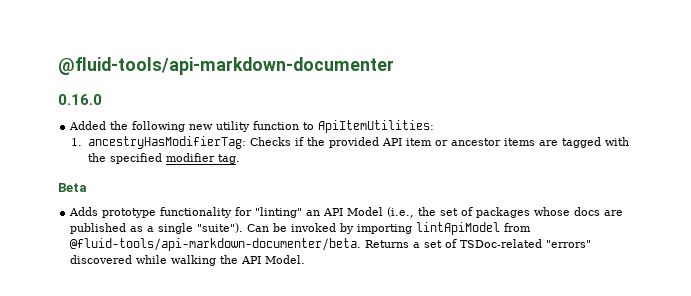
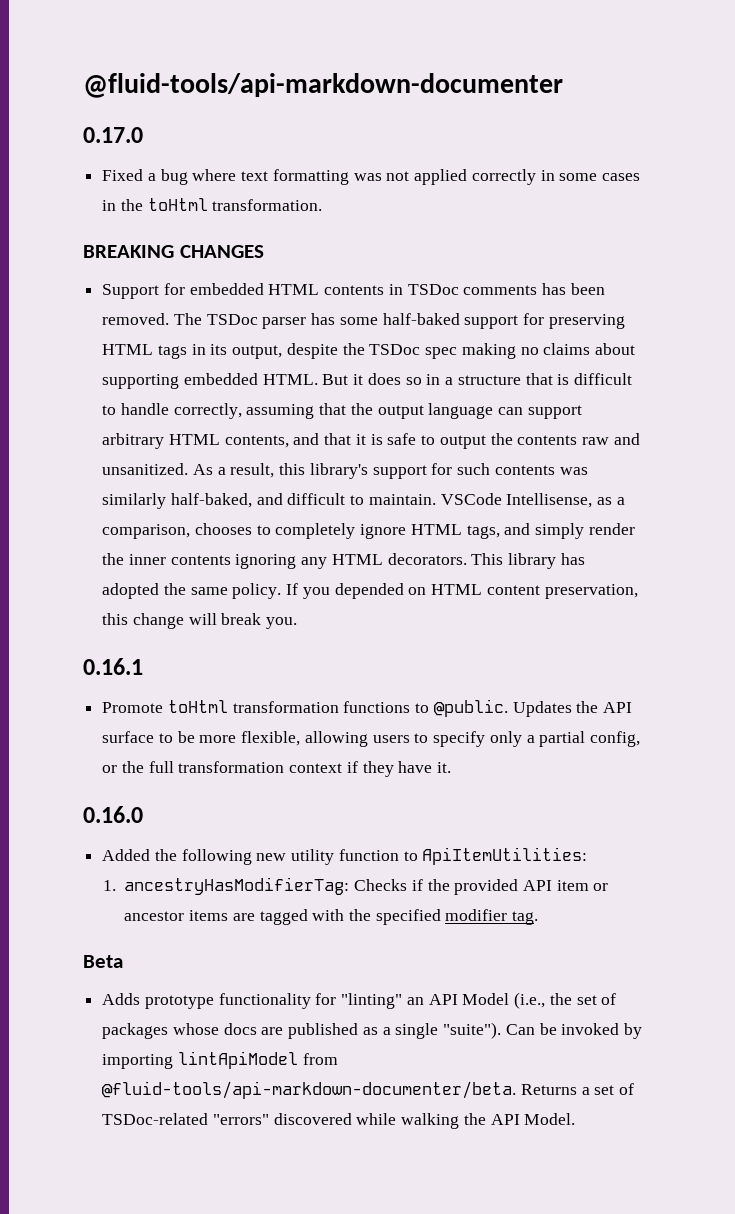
(394, 66) none -> [83,127,143,143] [102,169,640,185] [102,198,323,211] [83,245,264,258] [102,283,605,299] [102,313,625,329] [102,343,635,359] [102,373,632,389] [102,403,582,419] [102,433,640,449] [102,463,588,479] [102,493,625,509] [102,523,635,539] [102,553,585,569] [102,583,638,599] [102,613,298,629] [83,658,143,675] [102,699,633,717] [102,731,640,747] [102,761,452,777] // 0.17.0 // Fixed a bug where text formatting was not applied correctly in some cases in the toHtml transformation. // BREAKING CHANGES // Support for embedded HTML contents in TSDoc comments has been removed. The TSDoc parser has some half-baked support for preserving HTML tags in its output, despite the TSDoc spec making no claims about supporting embedded HTML. But it does so in a structure that is difficult to handle correctly, assuming that the output language can support arbitrary HTML contents, and that it is safe to output the contents raw and unsanitized. As a result, this library's support for such contents was similarly half-baked, and difficult to maintain. VSCode Intellisense, as a comparison, chooses to completely ignore HTML tags, and simply render the inner contents ignoring any HTML decorators. This library has adopted the same policy. If you depended on HTML content preservation, this change will break you. // 0.16.1 // Promote toHtml transformation functions to @public. Updates the API surface to be more flexible, allowing users to specify only a partial config, or the full transformation context if they have it.

